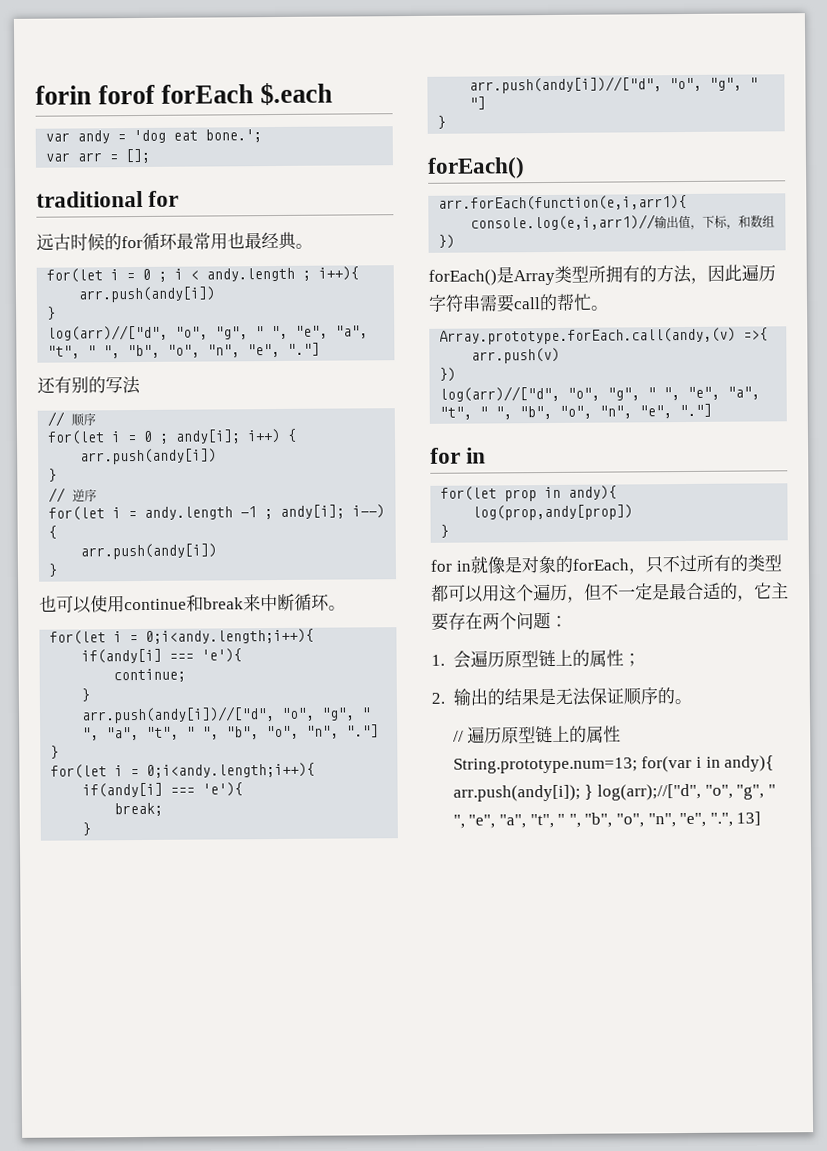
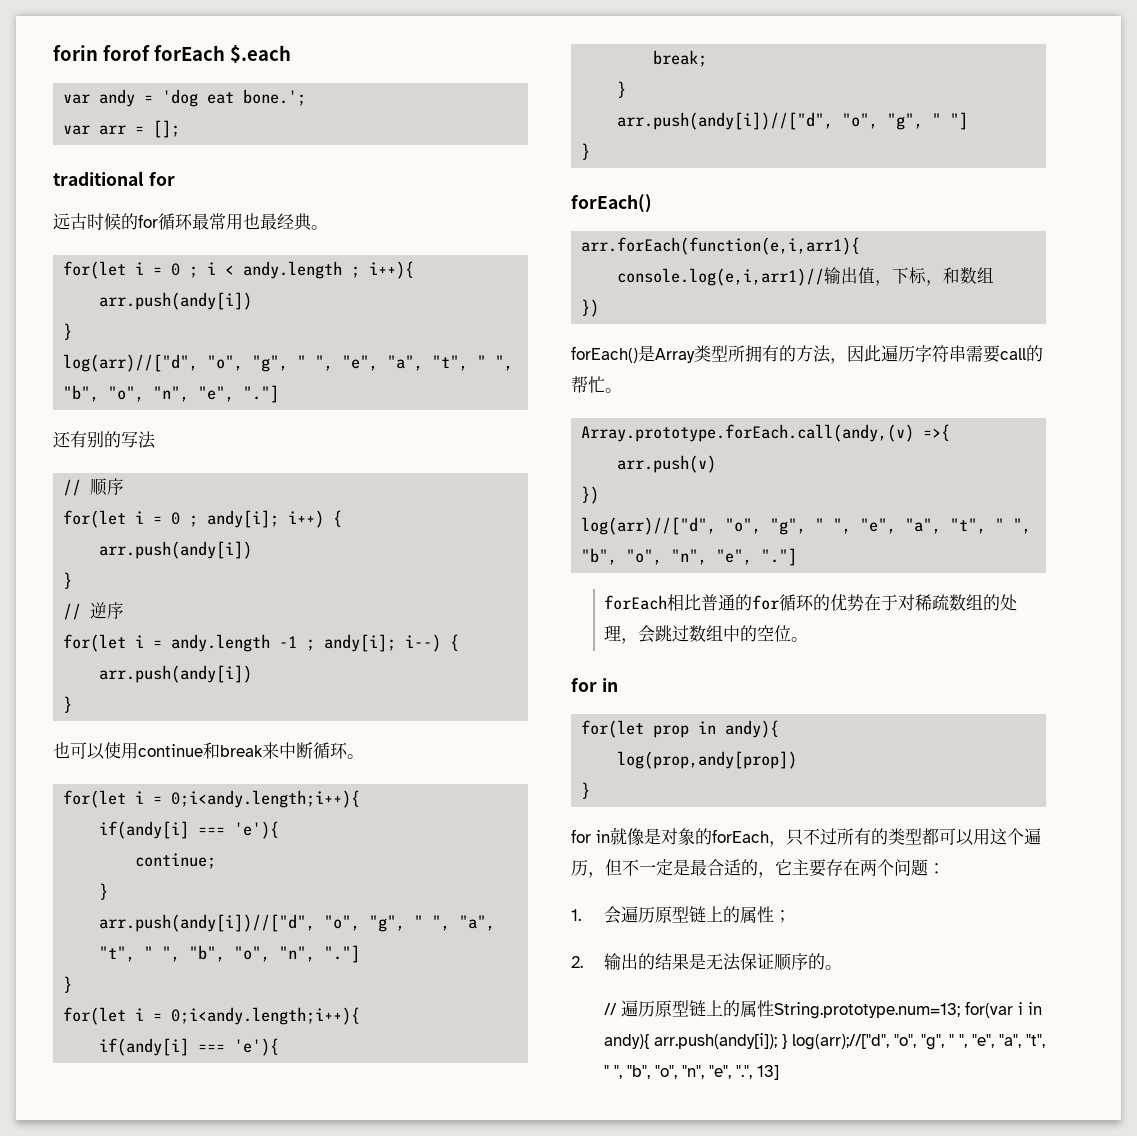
(713, 410) none -> [604,594,1018,611] [604,625,809,644] // forEach相比普通的for循环的优势在于对稀疏数组的处理，会跳过数组中的空位。

